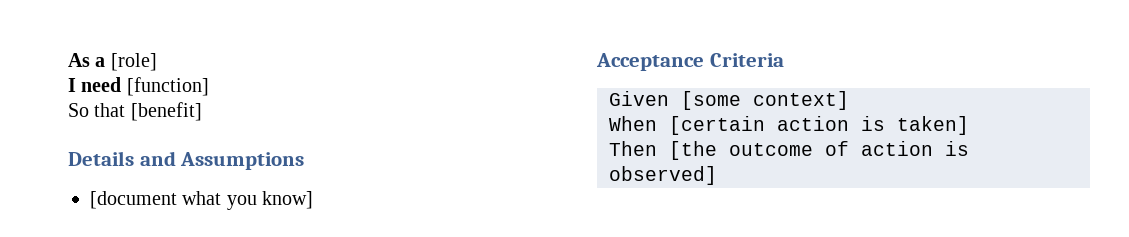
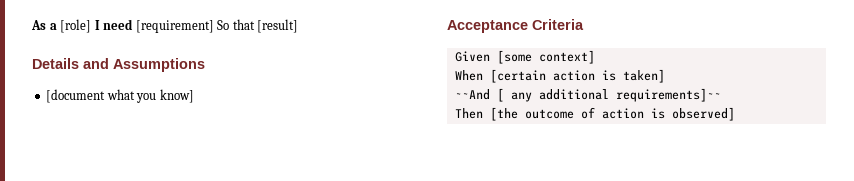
(157, 62) // -> (92, 26) none
[126,77,209,96] [function] // -> [135,20,214,33] [requirement]
[130,102,202,121] [benefit] -> [257,19,299,33] [result]
(969, 125) none -> [454,88,721,102] // ~~And [ any additional requirements]~~

